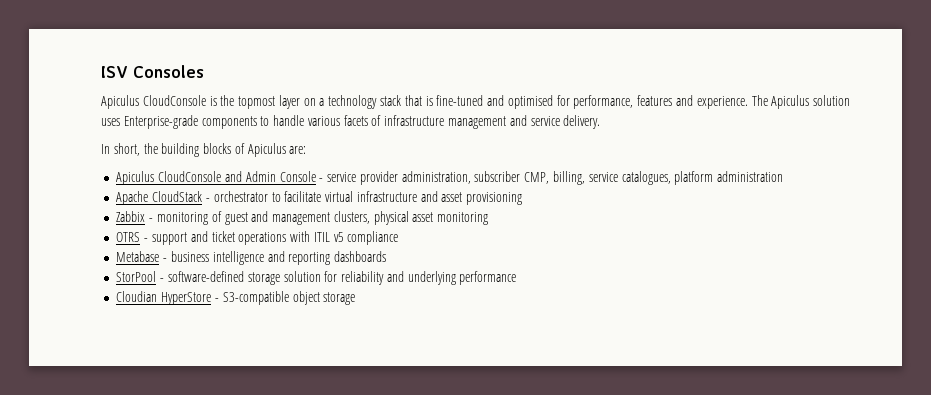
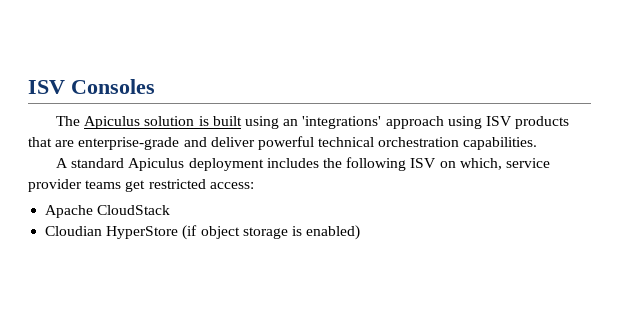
[101,95,851,109] [101,115,601,129] [101,143,307,157] [116,171,784,185] [116,191,523,205] [116,211,489,225] [116,231,399,245] [116,251,387,265] [116,271,517,285] [116,291,356,305] Apiculus CloudConsole is the topmost layer on a technology stack that is fine-tuned and optimised for performance, features and experience. The Apiculus solution uses Enterprise-grade components to handle various facets of infrastructure management and service delivery. // In short, the building blocks of Apiculus are: // Apiculus CloudConsole and Admin Console - service provider administration, subscriber CMP, billing, service catalogues, platform administration // Apache CloudStack - orchestrator to facilitate virtual infrastructure and asset provisioning // Zabbix - monitoring of guest and management clusters, physical asset monitoring // OTRS - support and ticket operations with ITIL v5 compliance // Metabase - business intelligence and reporting dashboards // StorPool - software-defined storage solution for reliability and underlying performance // Cloudian HyperStore - S3-compatible object storage -> [56,116,570,129] [28,136,538,150] [56,157,550,171] [28,179,254,192] [45,205,171,218] [45,225,361,240] The Apiculus solution is built using an 'integrations' approach using ISV products that are enterprise-grade and deliver powerful technical orchestration capabilities. // A standard Apiculus deployment includes the following ISV on which, service provider teams get restricted access: // Apache CloudStack // Cloudian HyperStore (if object storage is enabled)

